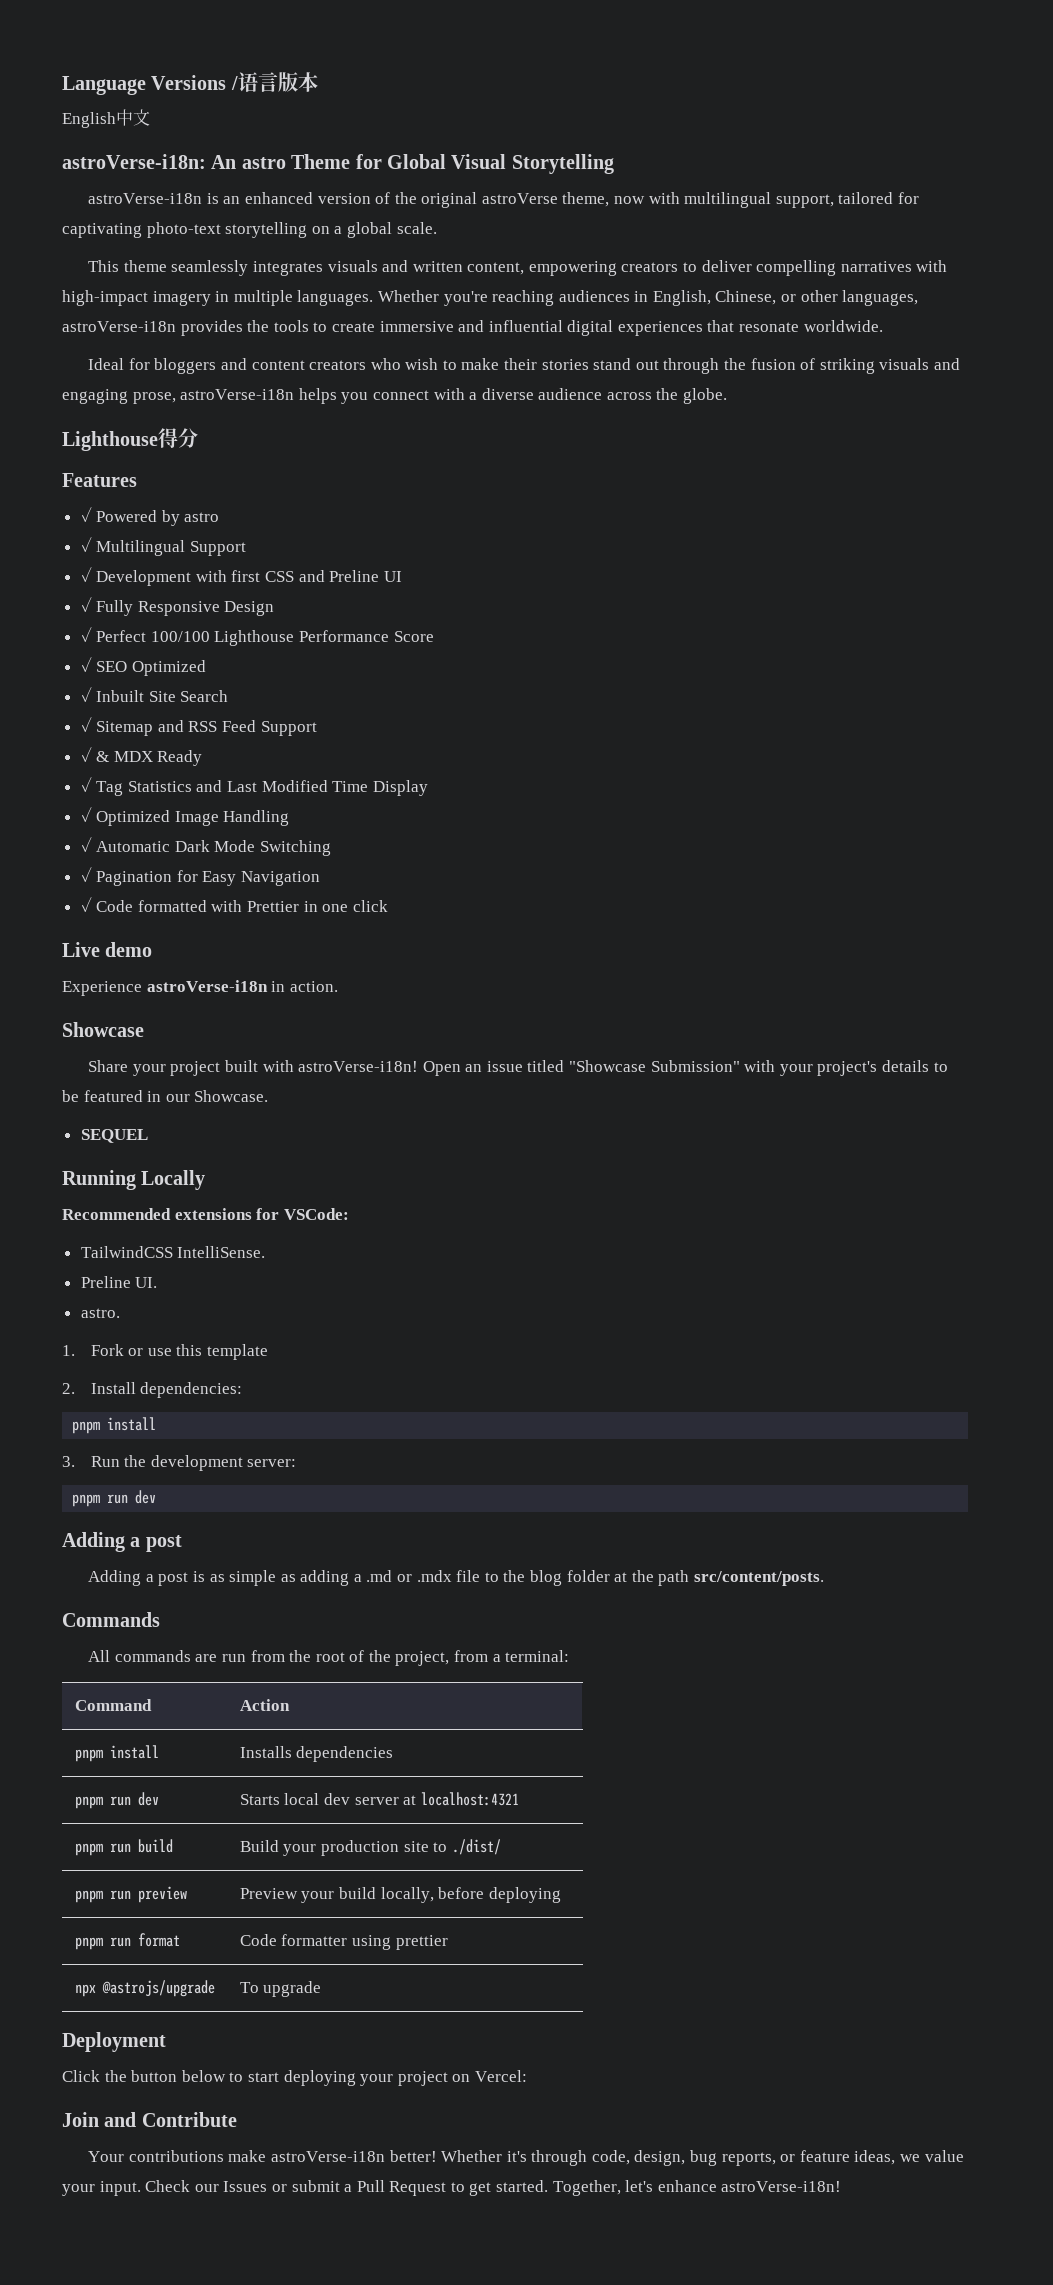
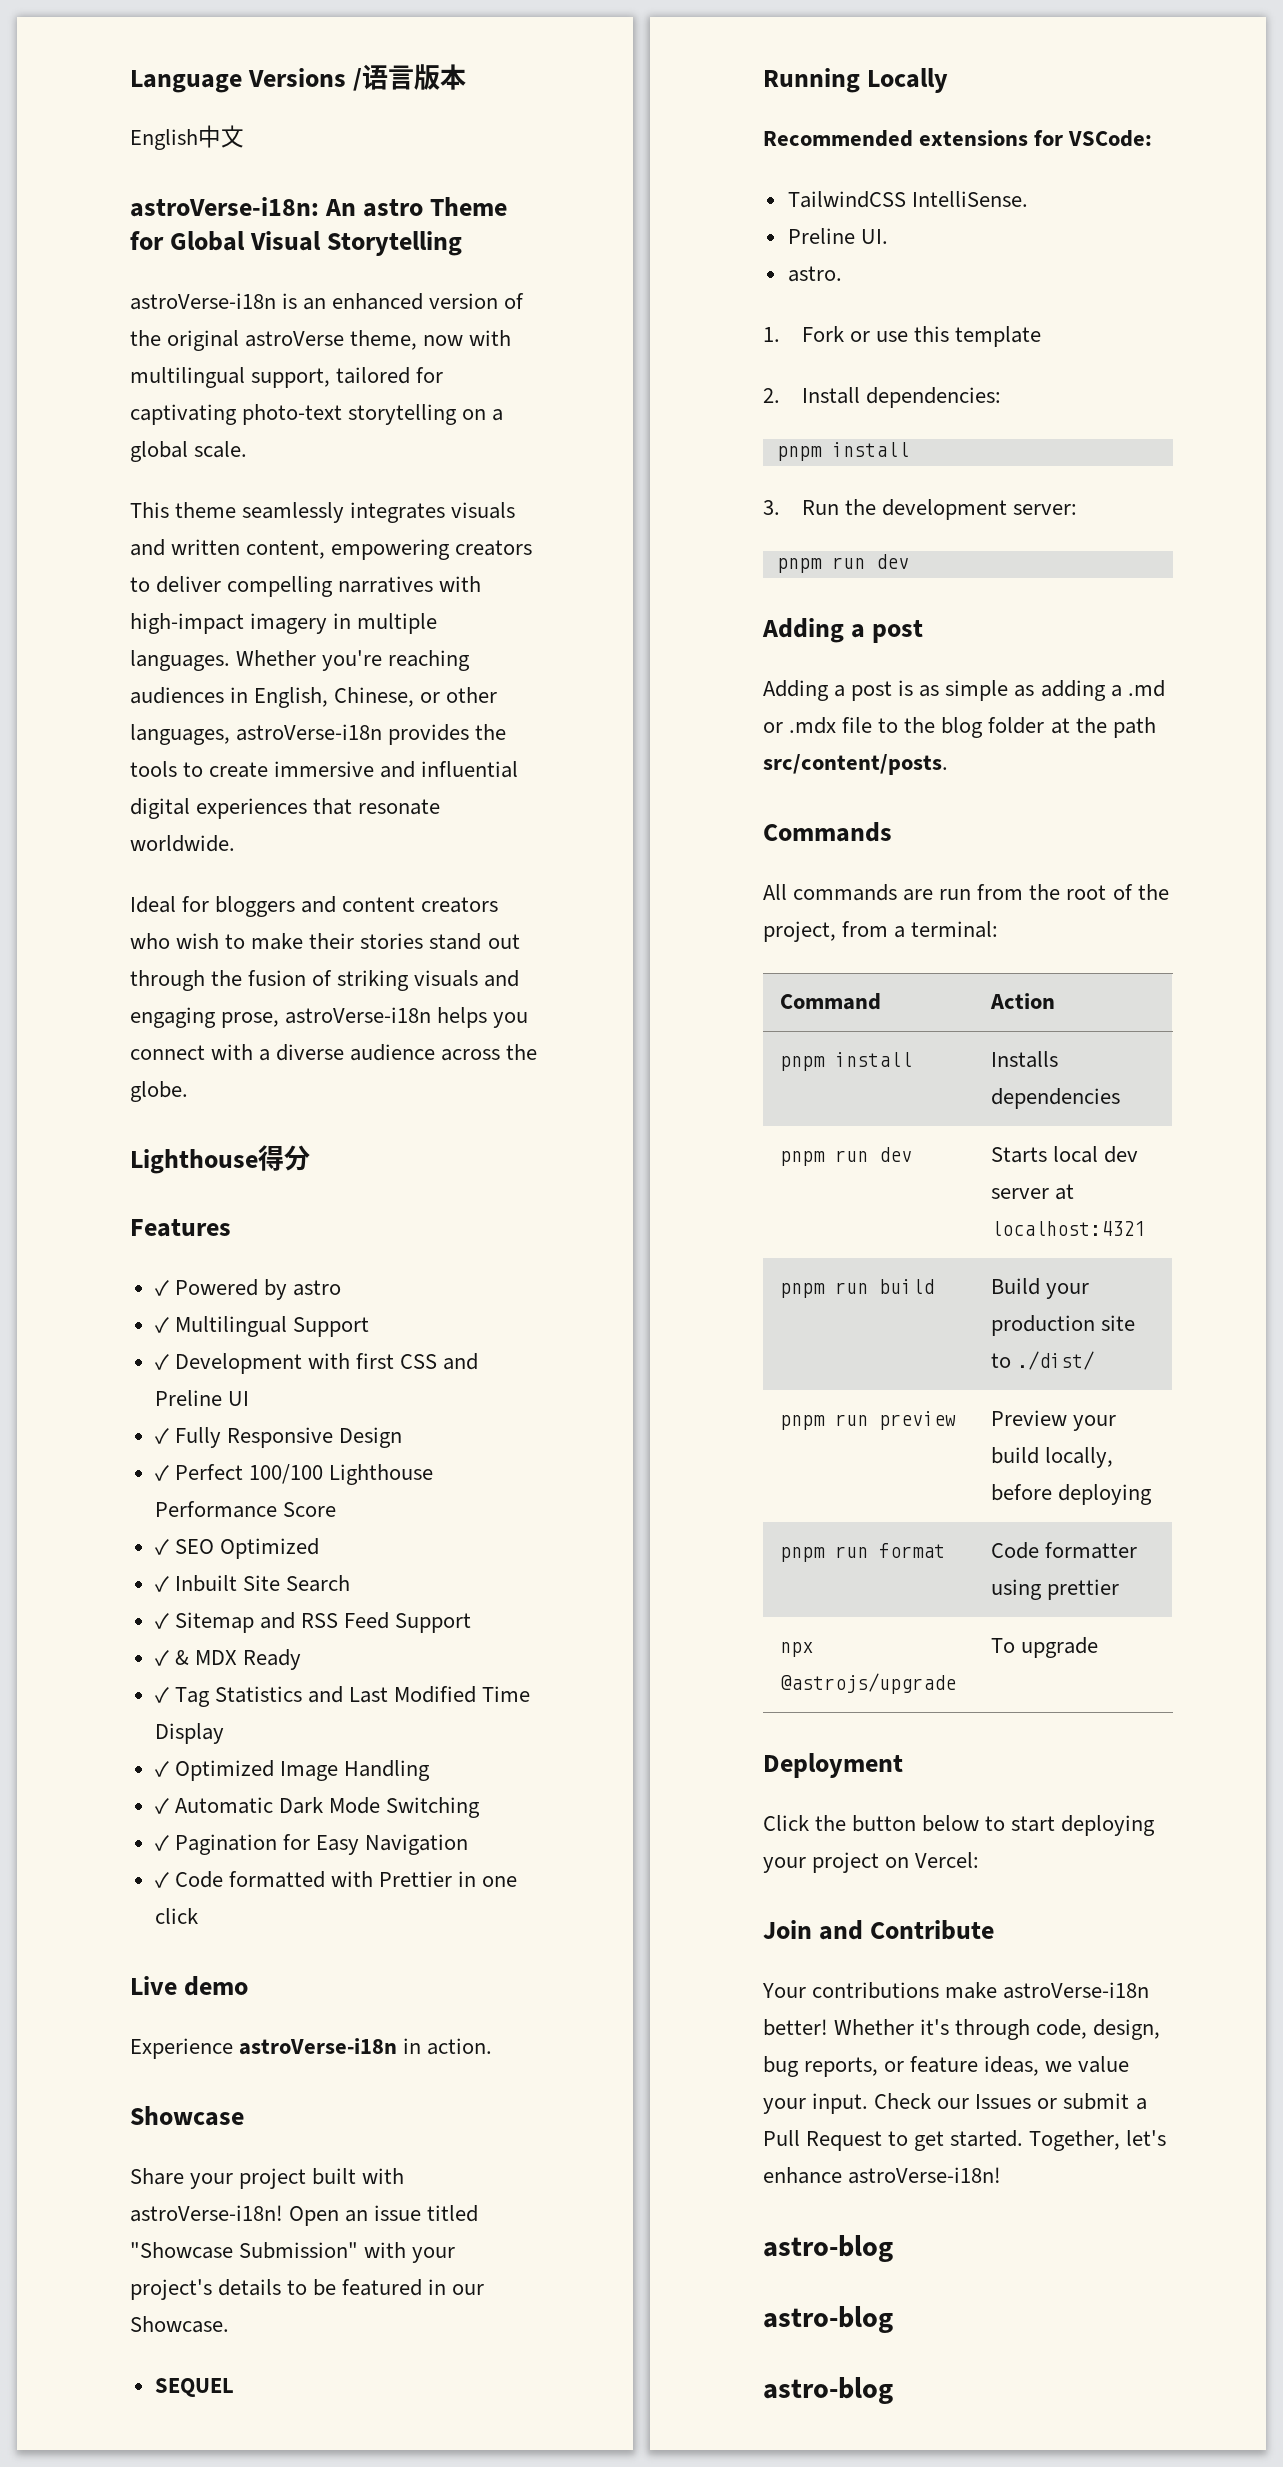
(842, 2186) none -> [763,2235,893,2262] [763,2306,893,2333] [763,2377,893,2404] // astro-blog // astro-blog // astro-blog

